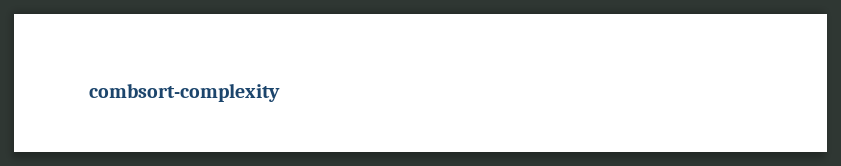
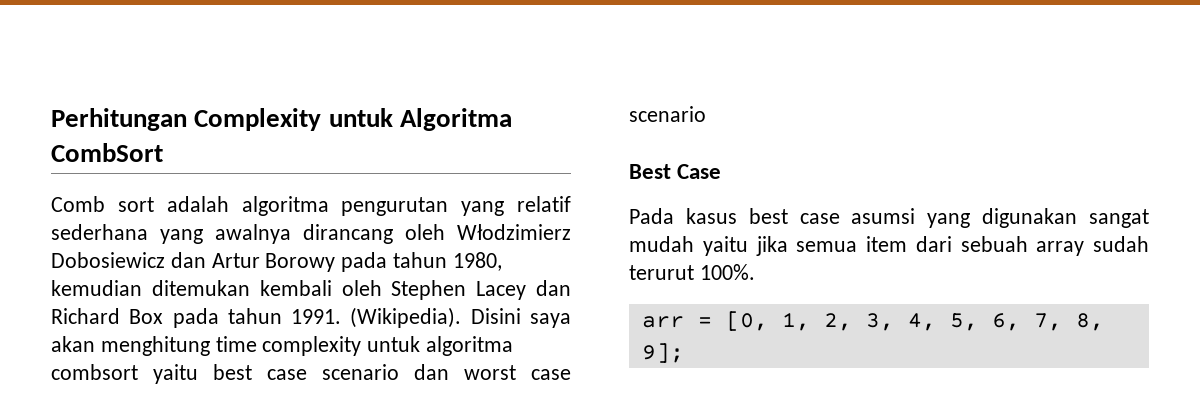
[89,83,280,102] combsort-complexity -> [51,108,512,131] [51,143,163,162] [51,196,571,216] [51,224,571,244] [51,252,502,272] [51,280,571,300] [51,307,571,328] [51,336,514,356] [51,364,571,384] [629,106,706,122] [629,164,722,179] [629,208,1149,228] [629,236,1149,256] [629,264,755,280] [641,311,1104,331] [641,343,684,363] Perhitungan Complexity untuk Algoritma CombSort // Comb sort adalah algoritma pengurutan yang relatif sederhana yang awalnya dirancang oleh Włodzimierz Dobosiewicz dan Artur Borowy pada tahun 1980, kemudian ditemukan kembali oleh Stephen Lacey dan Richard Box pada tahun 1991. (Wikipedia). Disini saya akan menghitung time complexity untuk algoritma combsort yaitu best case scenario dan worst case scenario // Best Case // Pada kasus best case asumsi yang digunakan sangat mudah yaitu jika semua item dari sebuah array sudah terurut 100%. // arr = [0, 1, 2, 3, 4, 5, 6, 7, 8, 9];

